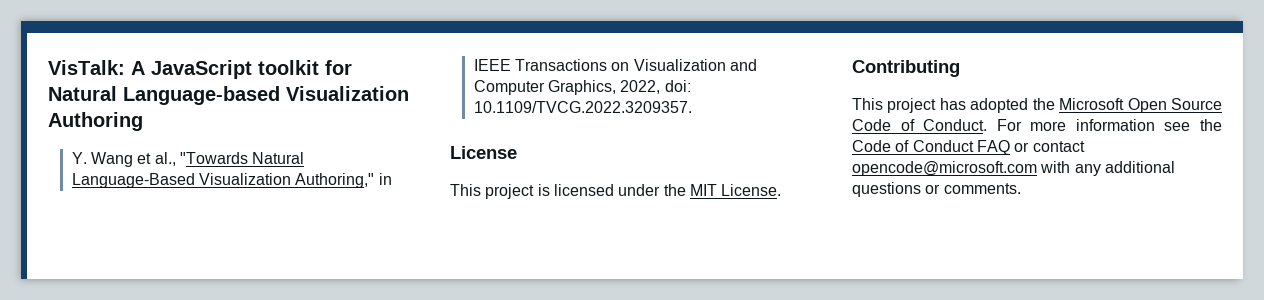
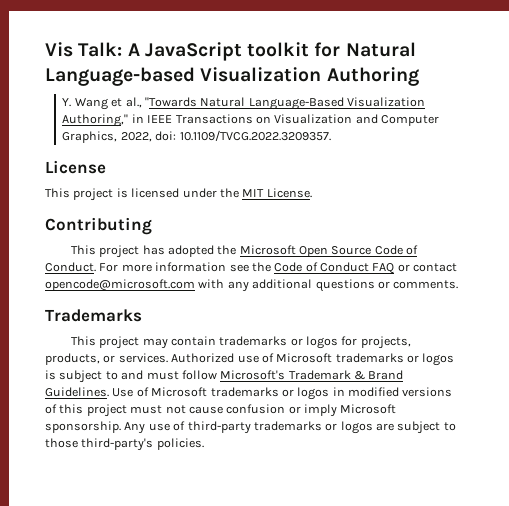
[48,60,125,75] VisTalk: -> [45,42,123,57] Vis Talk:
(1021, 188) none -> [45,309,142,322] [70,336,411,349] [45,353,455,366] [45,370,404,383] [45,387,453,400] [45,404,397,417] [45,421,456,434] [45,438,204,451] // Trademarks // This project may contain trademarks or logos for projects, products, or services. Authorized use of Microsoft trademarks or logos is subject to and must follow Microsoft's Trademark & Brand Guidelines. Use of Microsoft trademarks or logos in modified versions of this project must not cause confusion or imply Microsoft sponsorship. Any use of third-party trademarks or logos are subject to those third-party's policies.

